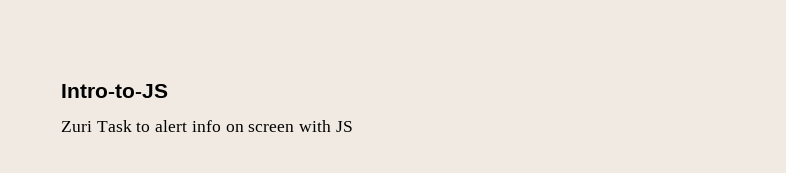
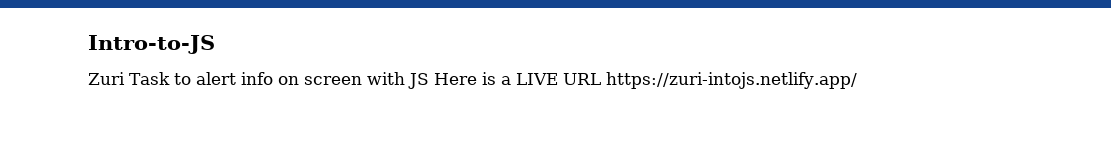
(353, 126) none -> [433,72,857,89] Here is a LIVE URL https://zuri-intojs.netlify.app/

